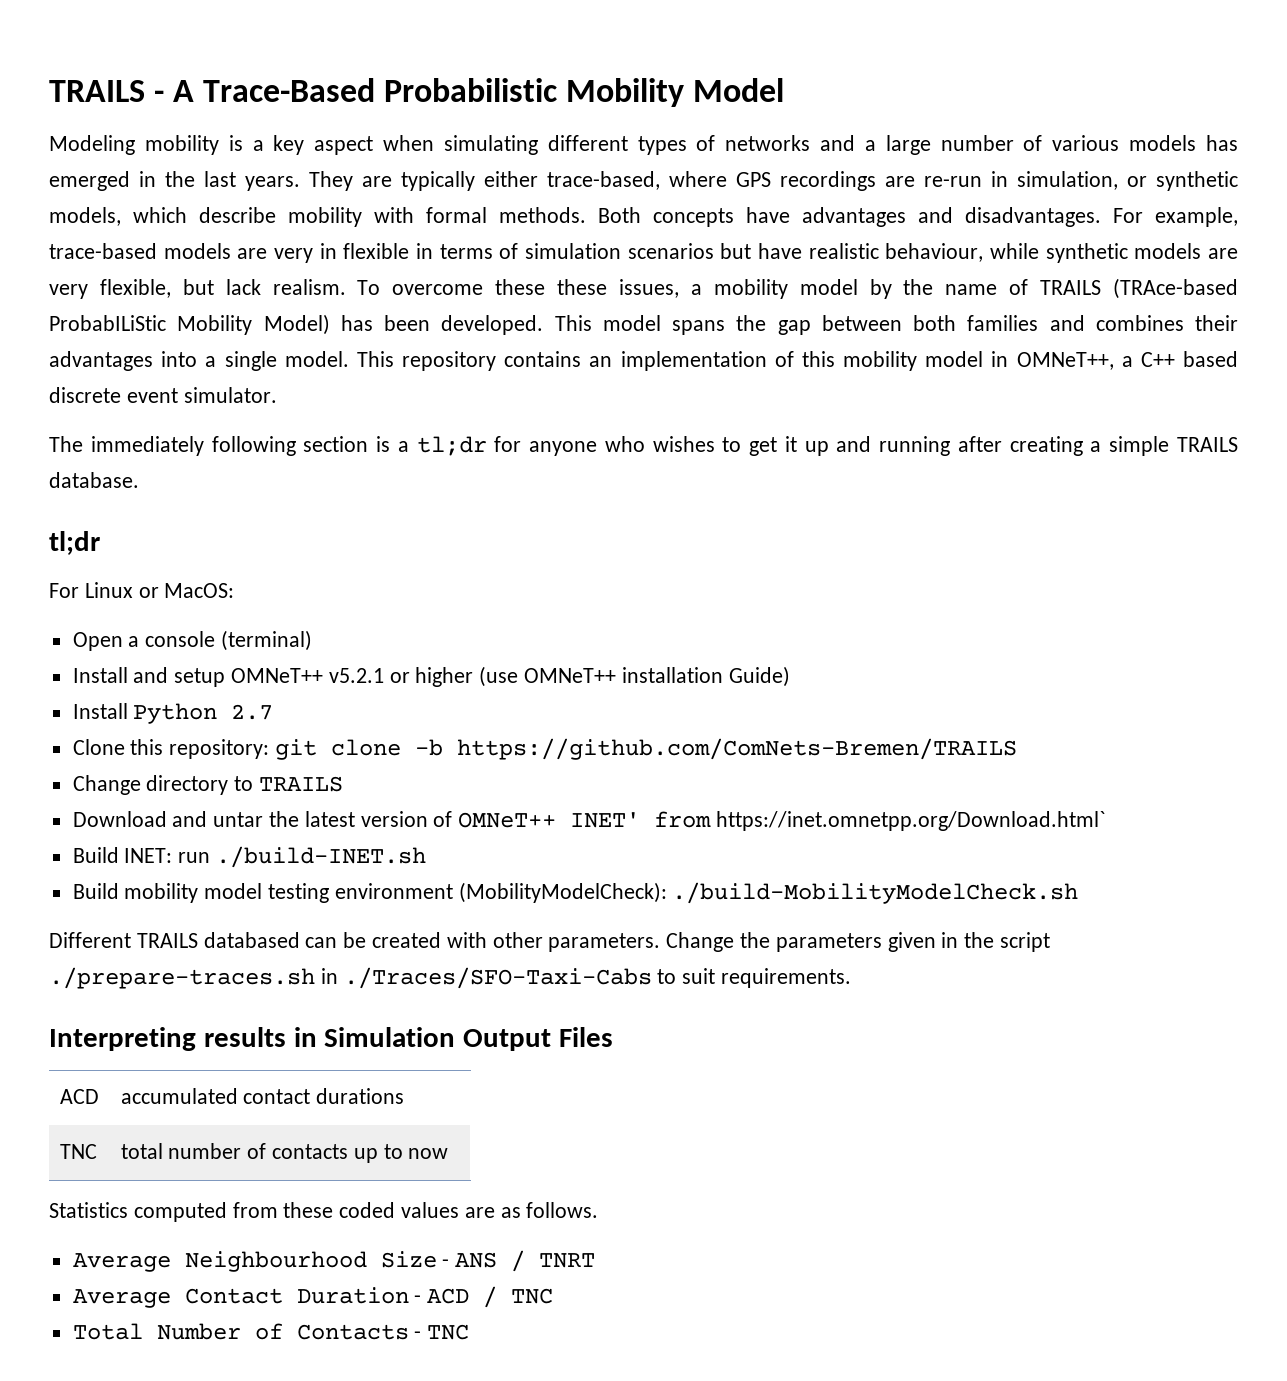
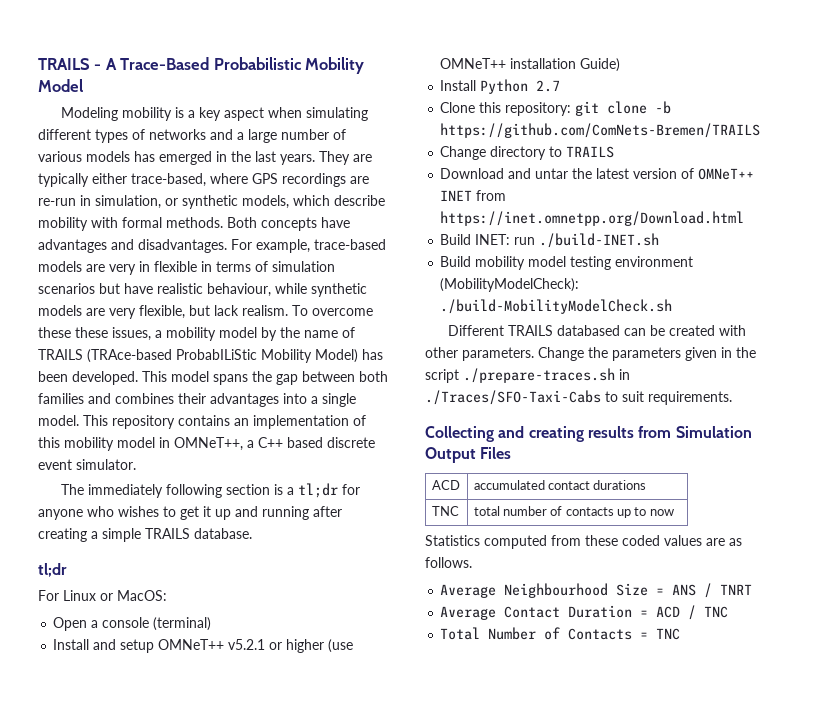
[570,811,1106,831] INET' from https://inet.omnetpp.org/Download.html` -> [440,190,507,201] [440,211,745,226] INET from https://inet.omnetpp.org/Download.html
[49,1027,317,1051] Interpreting results in -> [425,426,672,442] Collecting and creating results from
[442,1259,450,1267] - -> [656,588,665,595] =
[414,1295,422,1303] - -> [640,610,649,617] =
[414,1331,422,1339] - -> [640,632,649,639] =

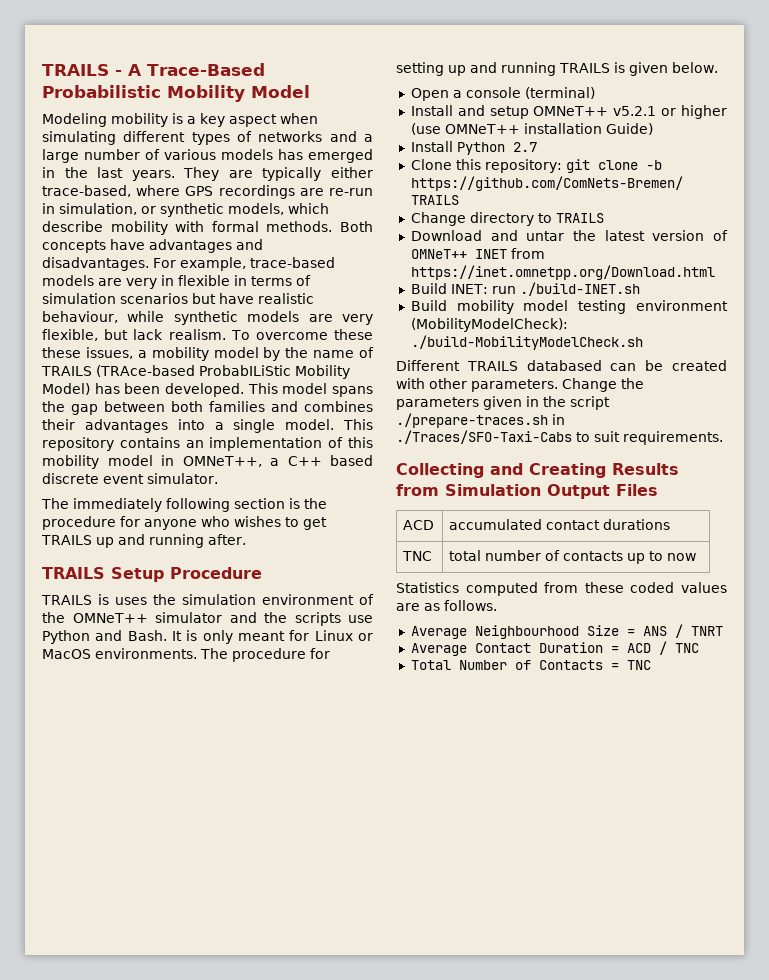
[287,483,339,498] a tl;dr -> [304,498,327,509] [42,516,116,530] the procedure
[203,506,342,520] [38,528,252,542] [38,563,67,577] [38,590,167,601] it up and running after creating a simple TRAILS database. // tl;dr // For Linux or MacOS: -> [41,534,246,548] [42,567,262,582] [41,594,374,605] [42,612,373,626] [42,630,373,644] [42,648,330,662] [396,62,718,76] TRAILS up and running after. // TRAILS Setup Procedure // TRAILS is uses the simulation environment of the OMNeT++ simulator and the scripts use Python and Bash. It is only meant for Linux or MacOS environments. The procedure for setting up and running TRAILS is given below.
[528,426,634,442] creating results -> [529,463,679,478] Creating Results

